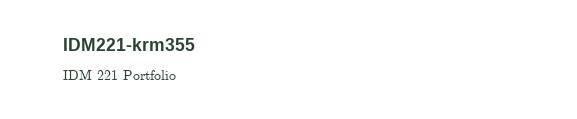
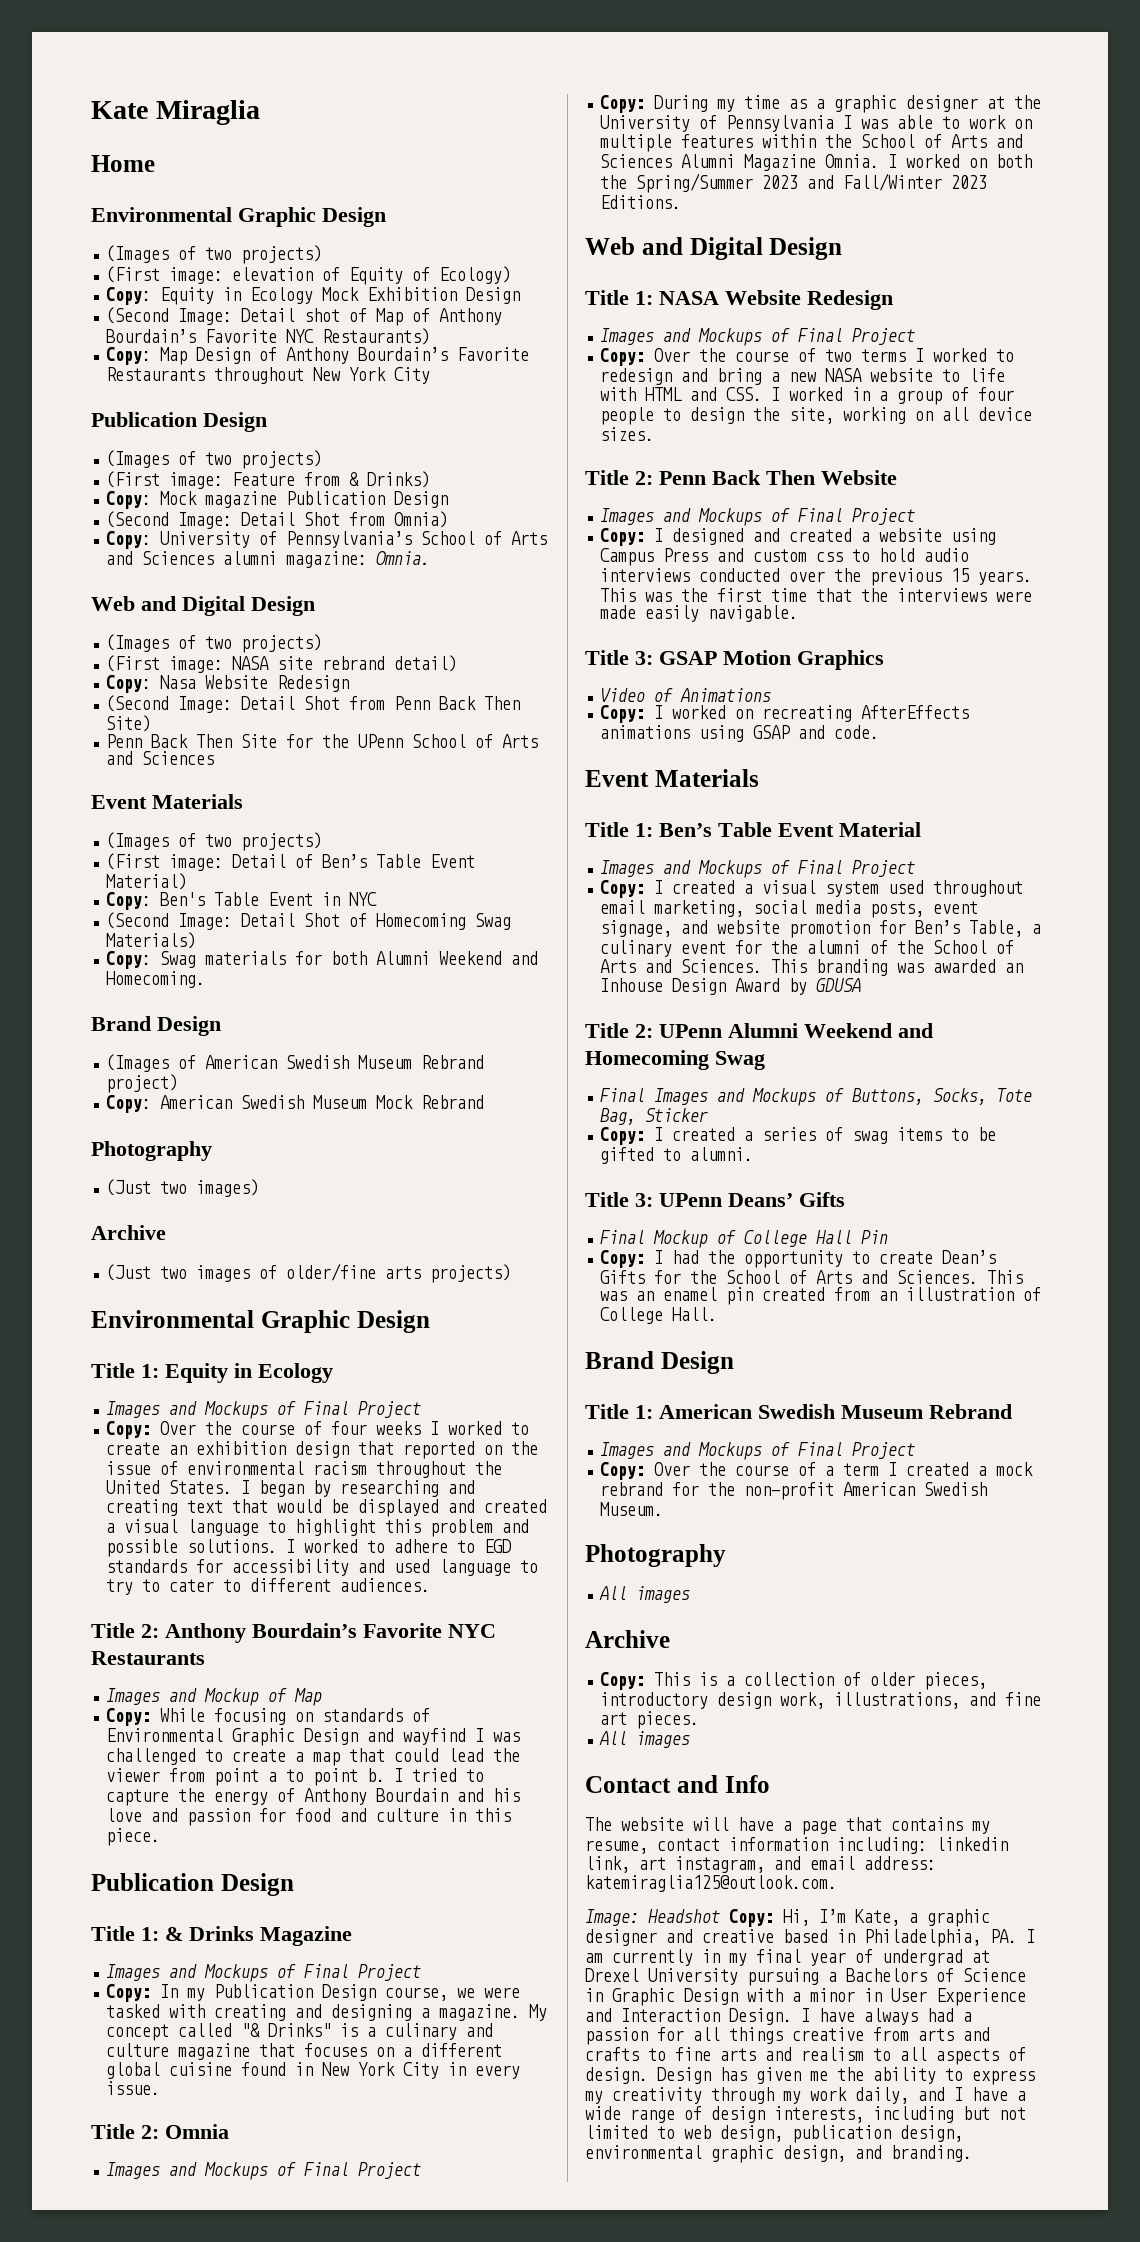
[63,38,195,51] [63,69,176,80] IDM221-krm355 // IDM 221 Portfolio -> [91,100,260,125] [91,155,155,172] [91,207,386,227] [106,245,323,264] [106,266,512,285] [106,287,521,305] [106,307,503,326] [106,328,431,345] [106,347,530,365] [106,367,431,384] [91,412,267,432] [106,450,323,469] [106,471,431,489] [106,491,449,509] [106,511,449,529] [106,531,548,549] [106,551,431,568] [91,596,315,616] [106,634,323,653] [106,655,458,673] [106,675,350,693] [106,695,521,713] [106,715,152,732] [106,734,539,748] [106,751,215,765] [91,794,243,809] [106,832,323,851] [106,853,476,871] [106,873,188,890] [106,892,378,910] [106,912,512,930] [106,932,197,949] [106,951,539,969] [106,971,206,988] [91,1016,221,1036] [106,1054,485,1072] [106,1074,179,1093] [106,1095,485,1113] [91,1141,212,1161] [106,1179,260,1197] [91,1225,166,1240] [106,1263,512,1283] [91,1310,430,1333] [91,1363,333,1383] [106,1401,422,1419] [106,1421,530,1439] [106,1441,539,1459] [106,1461,503,1478] [106,1480,476,1497] [106,1499,548,1517] [106,1519,530,1537] [106,1539,512,1557] [106,1559,539,1576] [106,1578,431,1595] [91,1623,496,1643] [91,1651,205,1665] [106,1688,323,1706] [106,1708,431,1726] [106,1728,521,1746] [106,1748,521,1766] [106,1768,485,1786] [106,1788,521,1806] [106,1808,512,1826] [106,1828,161,1846] [91,1873,294,1896] [91,1926,352,1946] [106,1964,422,1982] [106,1984,521,2002] [106,2004,548,2021] [106,2023,494,2041] [106,2043,503,2060] [106,2062,521,2079] [106,2081,161,2095] [91,2124,229,2139] [106,2162,422,2180] [600,95,1042,113] [600,115,1033,132] [600,134,1024,152] [600,154,1033,171] [600,173,988,193] [600,195,682,209] [585,237,843,260] [585,290,893,310] [600,328,916,346] [600,348,1015,366] [600,368,1006,385] [600,387,1015,405] [600,407,1033,425] [600,427,655,441] [585,470,897,485] [600,508,916,526] [600,528,997,546] [600,548,970,566] [600,568,1033,586] [600,588,1033,602] [600,605,799,622] [585,650,884,670] [600,688,772,702] [600,705,970,723] [600,725,880,742] [585,769,759,787] [585,822,921,837] [600,860,916,878] [600,880,1024,898] [600,900,979,918] [600,920,1042,938] [600,940,1015,957] [600,959,1024,976] [600,978,862,995] [585,1023,933,1038] [585,1050,765,1070] [600,1088,1033,1106] [600,1108,709,1125] [600,1127,997,1145] [600,1147,754,1164] [585,1192,845,1207] [600,1230,889,1248] [600,1250,997,1268] [600,1270,1024,1284] [600,1287,1042,1305] [600,1307,718,1324] [585,1351,734,1374] [585,1404,1012,1419] [600,1442,916,1460] [600,1462,1034,1480] [600,1482,988,1500] [600,1502,664,1516] [585,1544,726,1567] [599,1586,691,1603] [585,1630,670,1648] [600,1672,988,1690] [600,1692,1042,1709] [600,1711,700,1729] [599,1731,691,1748] [585,1775,770,1793] [585,1817,990,1835] [585,1837,1008,1854] [585,1856,936,1873] [585,1875,837,1892] [585,1909,990,1927] [585,1929,1035,1947] [585,1949,990,1966] [585,1968,1026,1986] [585,1988,1026,2006] [585,2008,972,2025] [585,2027,990,2045] [585,2047,1026,2065] [585,2067,1035,2085] [585,2087,1026,2104] [585,2106,1026,2123] [585,2125,963,2143] [585,2145,972,2163] Kate Miraglia // Home // Environmental Graphic Design // (Images of two projects) // (First image: elevation of Equity of Ecology) // Copy: Equity in Ecology Mock Exhibition Design // (Second Image: Detail shot of Map of Anthony Bourdain’s Favorite NYC Restaurants) // Copy: Map Design of Anthony Bourdain’s Favorite Restaurants throughout New York City // Publication Design // (Images of two projects) // (First image: Feature from & Drinks) // Copy: Mock magazine Publication Design // (Second Image: Detail Shot from Omnia) // Copy: University of Pennsylvania’s School of Arts and Sciences alumni magazine: Omnia. // Web and Digital Design // (Images of two projects) // (First image: NASA site rebrand detail) // Copy: Nasa Website Redesign // (Second Image: Detail Shot from Penn Back Then Site) // Penn Back Then Site for the UPenn School of Arts and Sciences // Event Materials // (Images of two projects) // (First image: Detail of Ben’s Table Event Material) // Copy: Ben's Table Event in NYC // (Second Image: Detail Shot of Homecoming Swag Materials) // Copy: Swag materials for both Alumni Weekend and Homecoming. // Brand Design // (Images of American Swedish Museum Rebrand project) // Copy: American Swedish Museum Mock Rebrand // Photography // (Just two images) // Archive // (Just two images of older/fine arts projects) // Environmental Graphic Design // Title 1: Equity in Ecology // Images and Mockups of Final Project // Copy: Over the course of four weeks I worked to create an exhibition design that reported on the issue of environmental racism throughout the United States. I began by researching and creating text that would be displayed and created a visual language to highlight this problem and possible solutions. I worked to adhere to EGD standards for accessibility and used language to try to cater to different audiences. // Title 2: Anthony Bourdain’s Favorite NYC Restaurants // Images and Mockup of Map // Copy: While focusing on standards of Environmental Graphic Design and wayfind I was challenged to create a map that could lead the viewer from point a to point b. I tried to capture the energy of Anthony Bourdain and his love and passion for food and culture in this piece. // Publication Design // Title 1: & Drinks Magazine // Images and Mockups of Final Project // Copy: In my Publication Design course, we were tasked with creating and designing a magazine. My concept called "& Drinks" is a culinary and culture magazine that focuses on a different global cuisine found in New York City in every issue. // Title 2: Omnia // Images and Mockups of Final Project // Copy: During my time as a graphic designer at the University of Pennsylvania I was able to work on multiple features within the School of Arts and Sciences Alumni Magazine Omnia. I worked on both the Spring/Summer 2023 and Fall/Winter 2023 Editions. // Web and Digital Design // Title 1: NASA Website Redesign // Images and Mockups of Final Project // Copy: Over the course of two terms I worked to redesign and bring a new NASA website to life with HTML and CSS. I worked in a group of four people to design the site, working on all device sizes. // Title 2: Penn Back Then Website // Images and Mockups of Final Project // Copy: I designed and created a website using Campus Press and custom css to hold audio interviews conducted over the previous 15 years. This was the first time that the interviews were made easily navigable. // Title 3: GSAP Motion Graphics // Video of Animations // Copy: I worked on recreating AfterEffects animations using GSAP and code. // Event Materials // Title 1: Ben’s Table Event Material // Images and Mockups of Final Project // Copy: I created a visual system used throughout email marketing, social media posts, event signage, and website promotion for Ben’s Table, a culinary event for the alumni of the School of Arts and Sciences. This branding was awarded an Inhouse Design Award by GDUSA // Title 2: UPenn Alumni Weekend and Homecoming Swag // Final Images and Mockups of Buttons, Socks, Tote Bag, Sticker // Copy: I created a series of swag items to be gifted to alumni. // Title 3: UPenn Deans’ Gifts // Final Mockup of College Hall Pin // Copy: I had the opportunity to create Dean’s Gifts for the School of Arts and Sciences. This was an enamel pin created from an illustration of College Hall. // Brand Design // Title 1: American Swedish Museum Rebrand // Images and Mockups of Final Project // Copy: Over the course of a term I created a mock rebrand for the non-profit American Swedish Museum. // Photography // All images // Archive // Copy: This is a collection of older pieces, introductory design work, illustrations, and fine art pieces. // All images // Contact and Info // The website will have a page that contains my resume, contact information including: linkedin link, art instagram, and email address: katemiraglia125@outlook.com. // Image: Headshot Copy: Hi, I’m Kate, a graphic designer and creative based in Philadelphia, PA. I am currently in my final year of undergrad at Drexel University pursuing a Bachelors of Science in Graphic Design with a minor in User Experience and Interaction Design. I have always had a passion for all things creative from arts and crafts to fine arts and realism to all aspects of design. Design has given me the ability to express my creativity through my work daily, and I have a wide range of design interests, including but not limited to web design, publication design, environmental graphic design, and branding.

